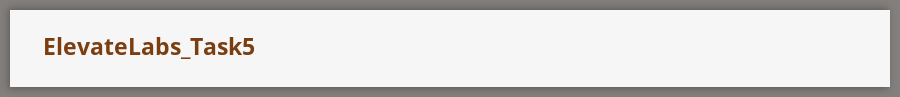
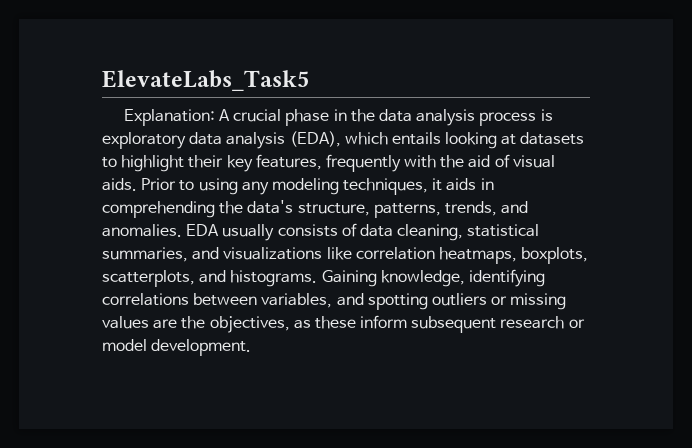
(255, 48) none -> [123,109,553,126] [102,131,585,149] [102,154,555,172] [102,178,494,195] [102,200,529,218] [102,223,540,241] [102,247,589,264] [102,269,545,287] [102,293,567,310] [102,315,585,333] [102,339,252,356] // Explanation: A crucial phase in the data analysis process is exploratory data analysis (EDA), which entails looking at datasets to highlight their key features, frequently with the aid of visual aids. Prior to using any modeling techniques, it aids in comprehending the data's structure, patterns, trends, and anomalies. EDA usually consists of data cleaning, statistical summaries, and visualizations like correlation heatmaps, boxplots, scatterplots, and histograms. Gaining knowledge, identifying correlations between variables, and spotting outliers or missing values are the objectives, as these inform subsequent research or model development.

